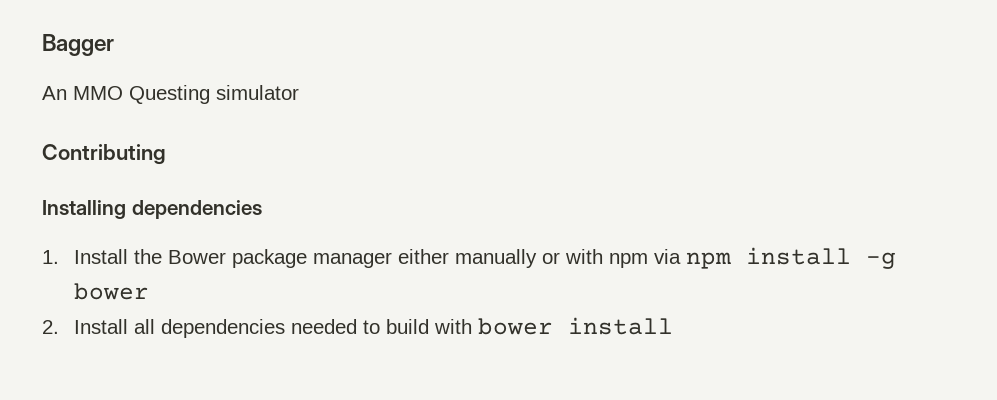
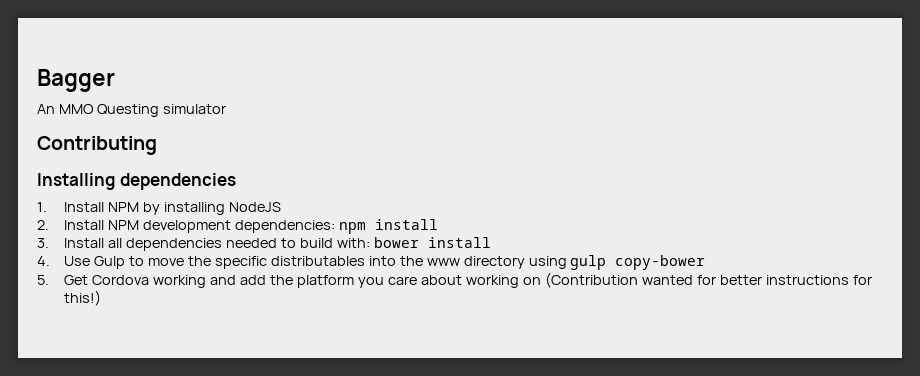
[134,249,682,268] the Bower package manager either manually or with npm via -> [108,202,282,215] [37,220,336,233] NPM by installing NodeJS // 2. Install NPM development dependencies:
[866,252,897,269] [74,283,150,300] [42,320,59,334] -g bower // 2. -> [37,238,49,248] // 3.
[434,319,473,334] with -> [336,238,370,248] with:
(674, 326) none -> [37,255,706,270] [37,272,872,288] [64,290,102,306] // 4. Use Gulp to move the specific distributables into the www directory using gulp copy-bower // 5. Get Cordova working and add the platform you care about working on (Contribution wanted for better instructions for this!)

